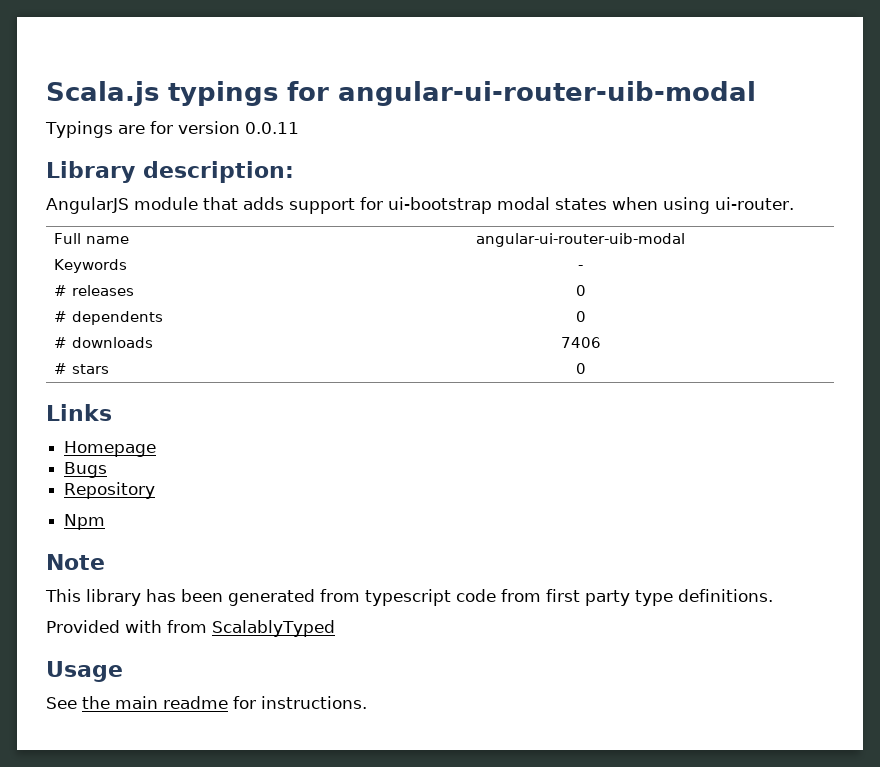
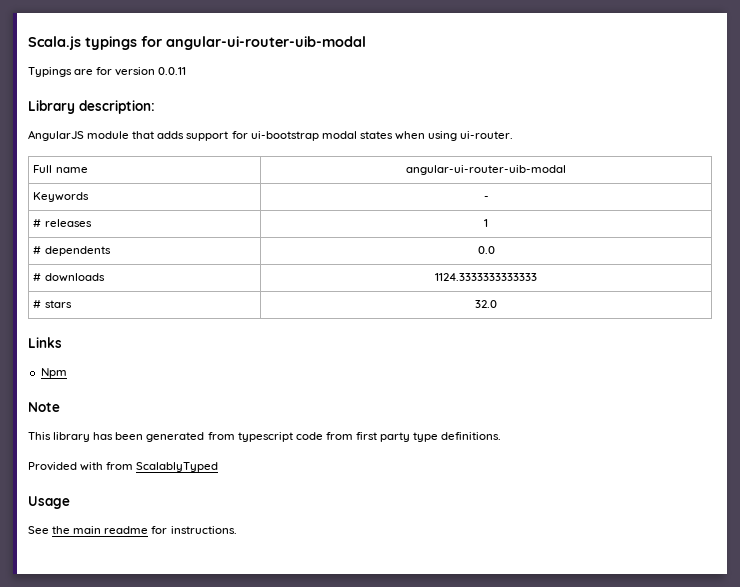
[575,285,586,296] 0 -> [484,219,488,227] 1
[575,311,586,322] 0 -> [477,246,495,254] 0.0
[560,337,601,348] 7406 -> [435,273,537,281] 1124.3333333333333
[575,363,586,374] 0 -> [475,300,497,308] 32.0
[64,441,157,457] [64,462,108,478] [64,482,156,499] // Homepage // Bugs // Repository -> (62, 342) none

